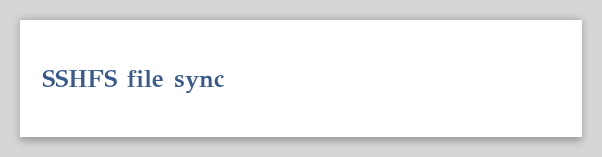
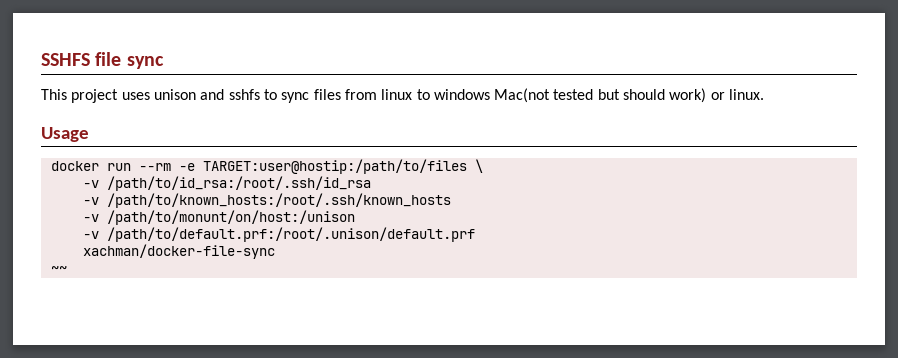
(225, 84) none -> [41,88,765,103] [41,127,89,142] [50,159,483,174] [82,176,371,191] [82,193,451,208] [82,210,355,225] [82,227,475,242] [82,244,275,259] [50,266,67,273] // This project uses unison and sshfs to sync files from linux to windows Mac(not tested but should work) or linux. // Usage // docker run --rm -e TARGET:user@hostip:/path/to/files \ // -v /path/to/id_rsa:/root/.ssh/id_rsa // -v /path/to/known_hosts:/root/.ssh/known_hosts // -v /path/to/monunt/on/host:/unison // -v /path/to/default.prf:/root/.unison/default.prf // xachman/docker-file-sync // ~~

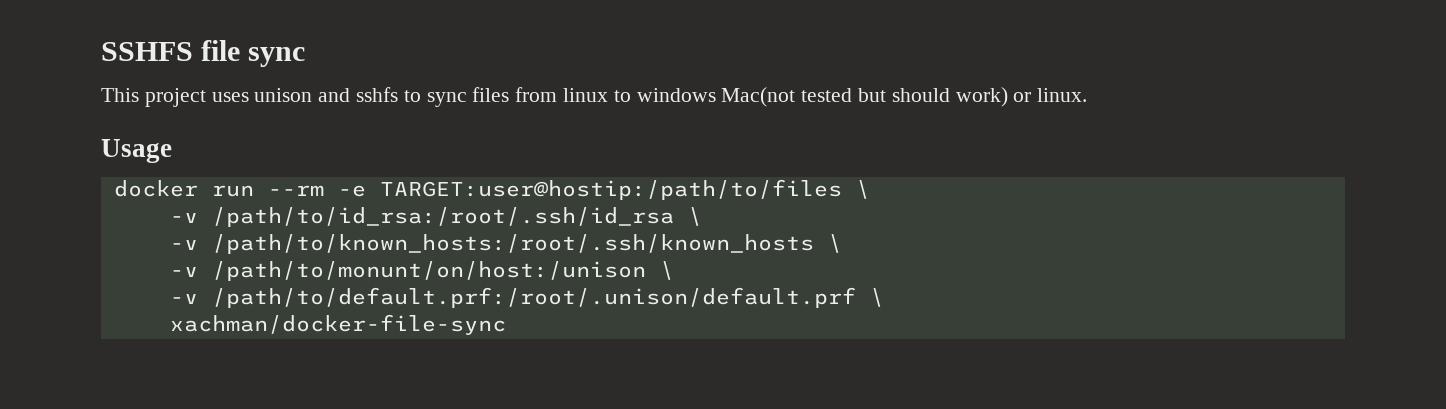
(371, 183) none -> [687,207,702,226] \
(451, 200) none -> [827,234,842,253] \
(355, 217) none -> [659,261,674,280] \
(475, 234) none -> [869,288,884,307] \
[50,266,67,273] // ~~ -> (506, 324) none

